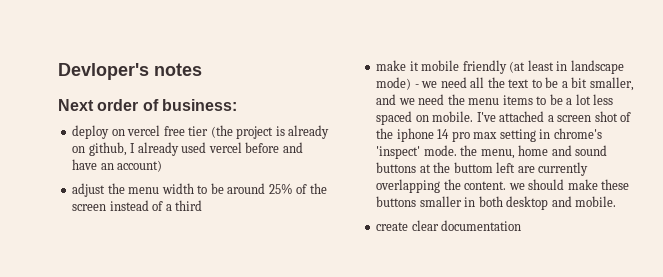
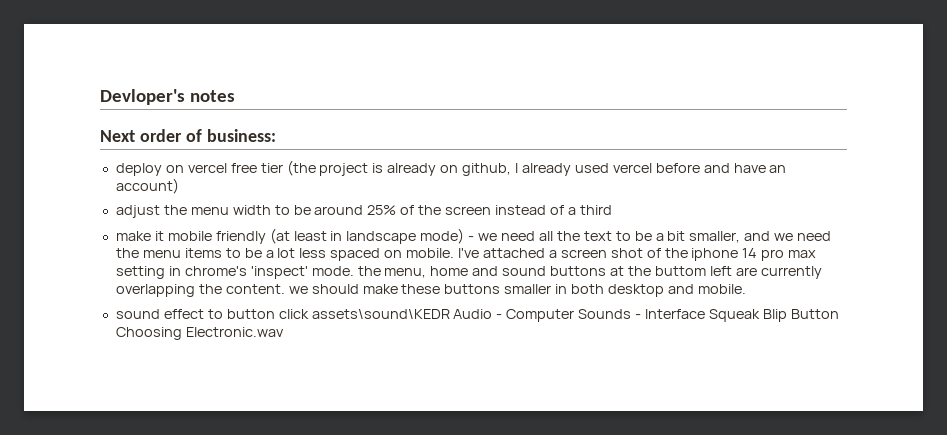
[376,220,522,231] create clear documentation -> [115,309,839,322] [115,327,284,340] sound effect to button click assets\sound\KEDR Audio - Computer Sounds - Interface Squeak Blip Button Choosing Electronic.wav

